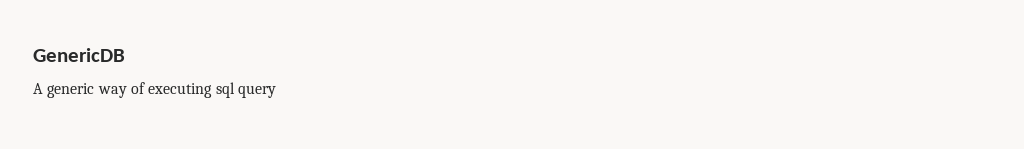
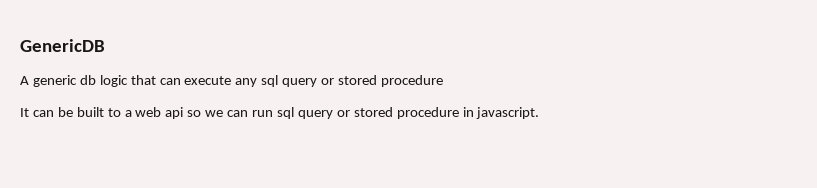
[97,82,276,98] way of executing sql query -> [79,75,443,87] [20,107,540,119] db logic that can execute any sql query or stored procedure // It can be built to a web api so we can run sql query or stored procedure in javascript.

